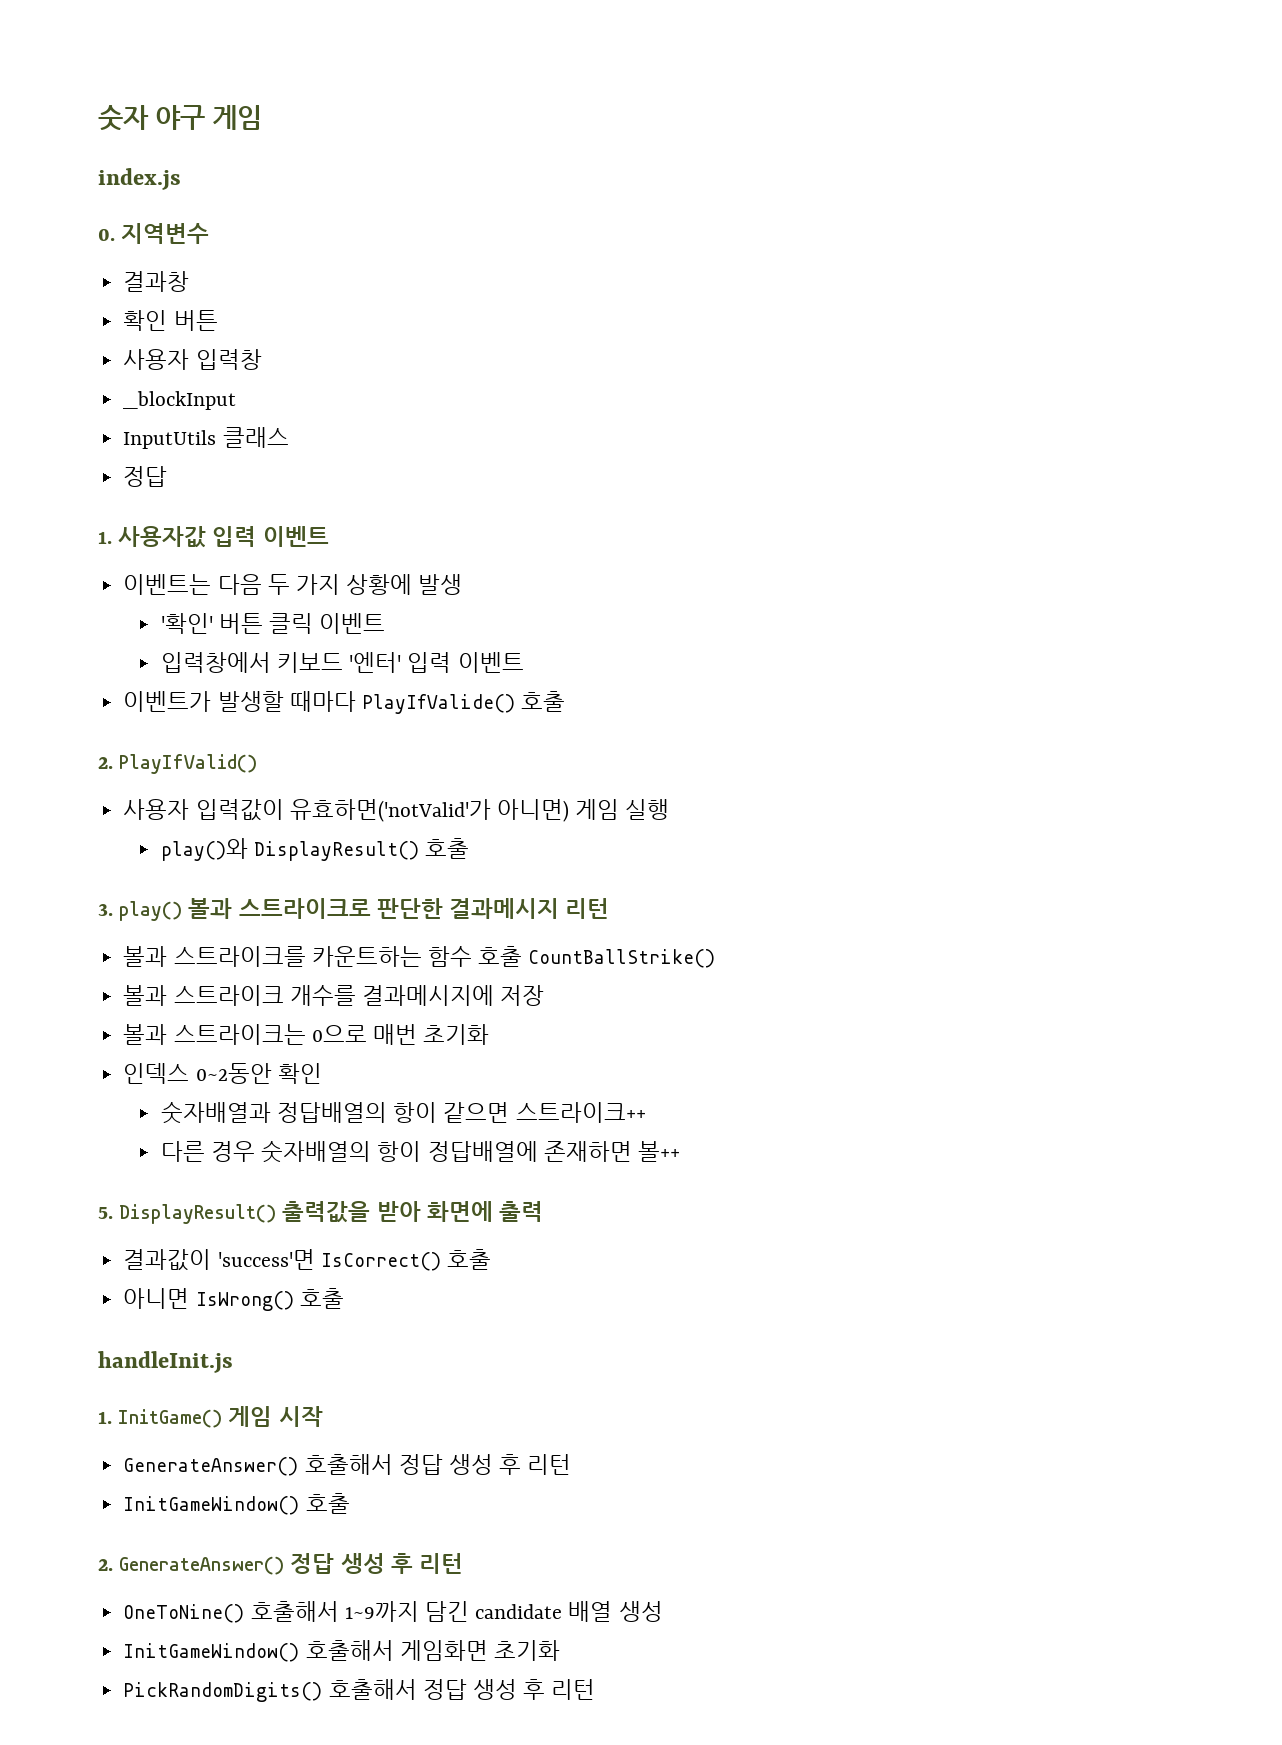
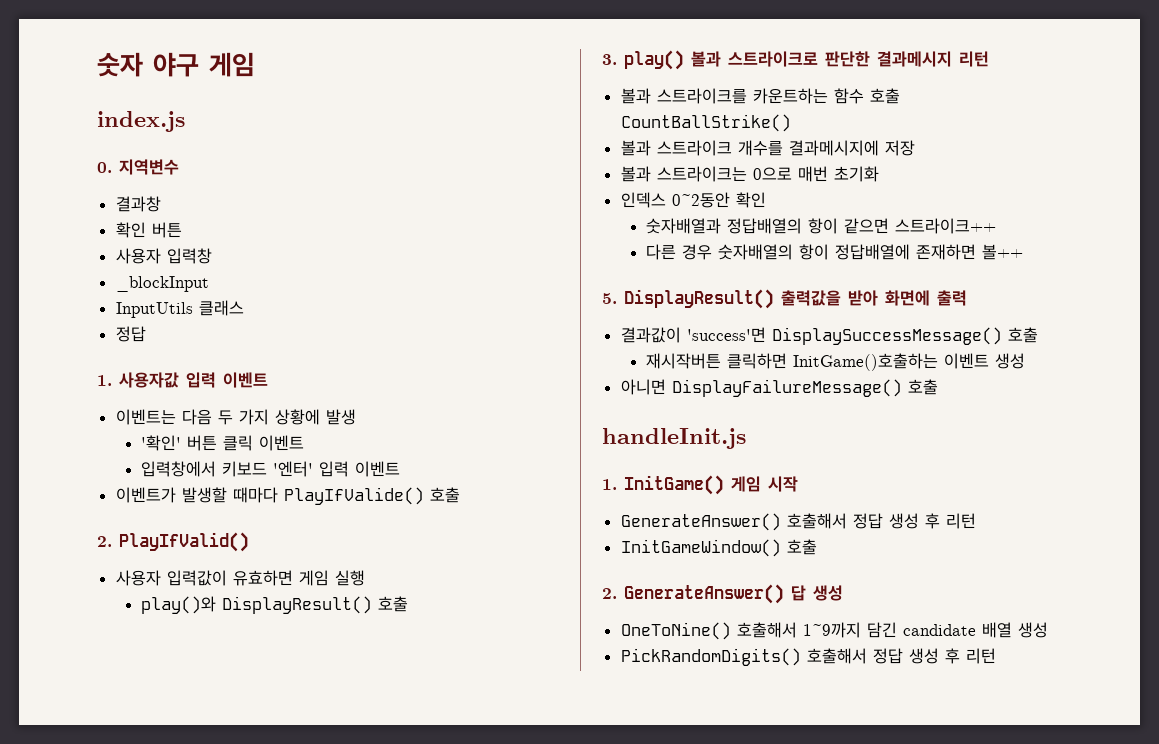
[289,799,569,822] 유효하면('notValid'가 아니면) -> [232,570,293,586] 유효하면
[320,1249,491,1271] IsCorrect() 호출 -> [771,327,1038,345] [646,353,1026,371] DisplaySuccessMessage() 호출 // 재시작버튼 클릭하면 InitGame()호출하는 이벤트 생성
[195,1291,294,1311] IsWrong() -> [671,379,902,397] DisplayFailureMessage()
[290,1553,464,1574] 정답 생성 후 리턴 -> [791,585,843,601] 답 생성
[123,1640,560,1662] // InitGameWindow() 호출해서 게임화면 초기화 -> (1048, 630) none

